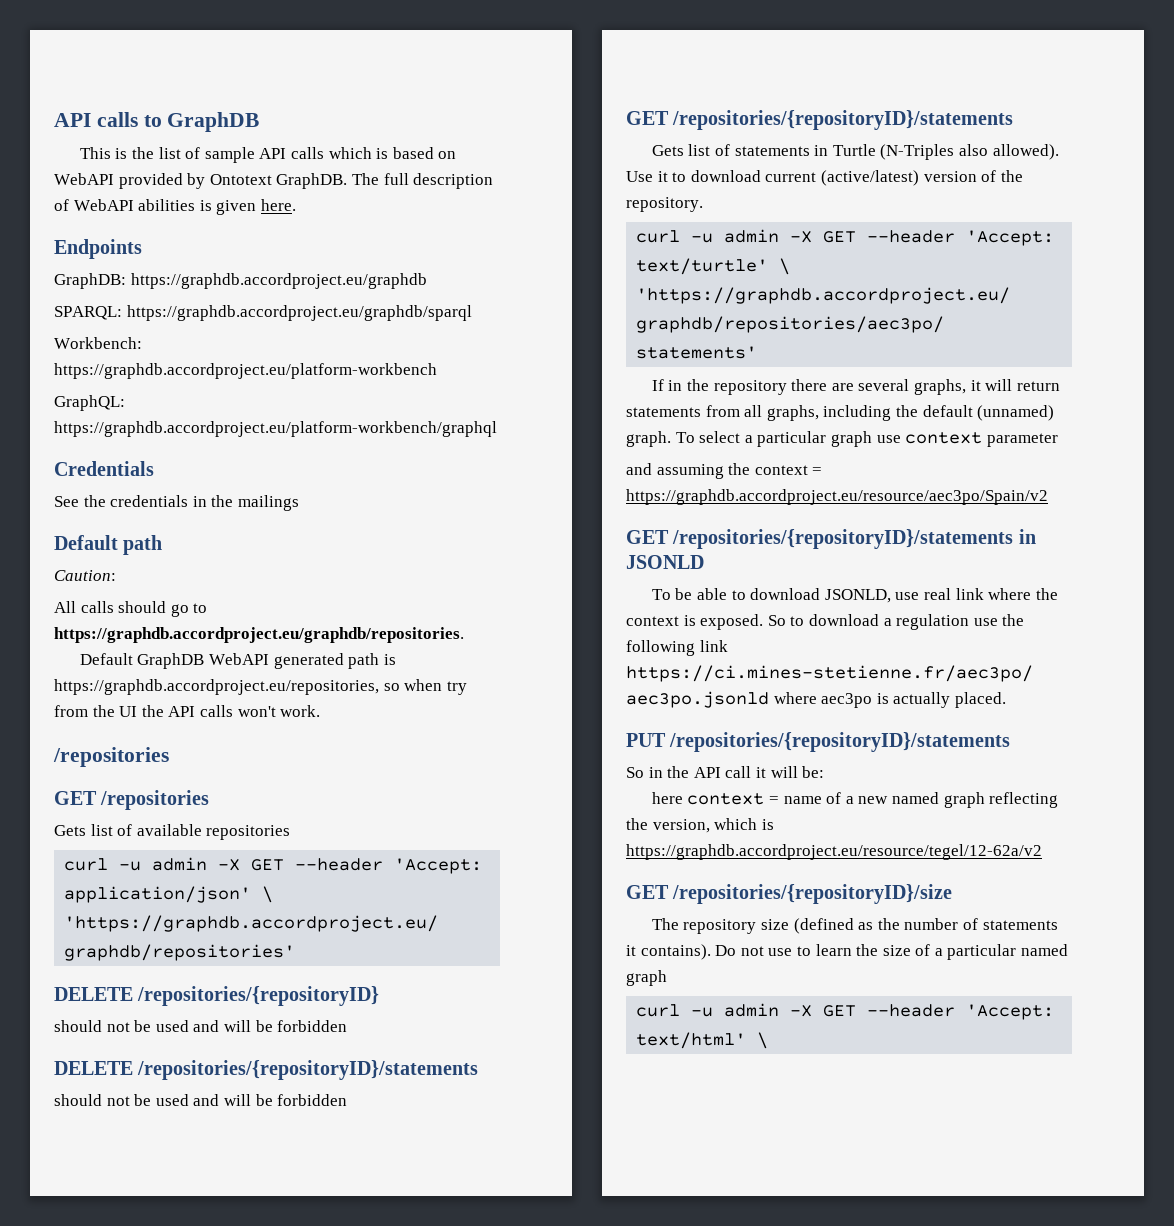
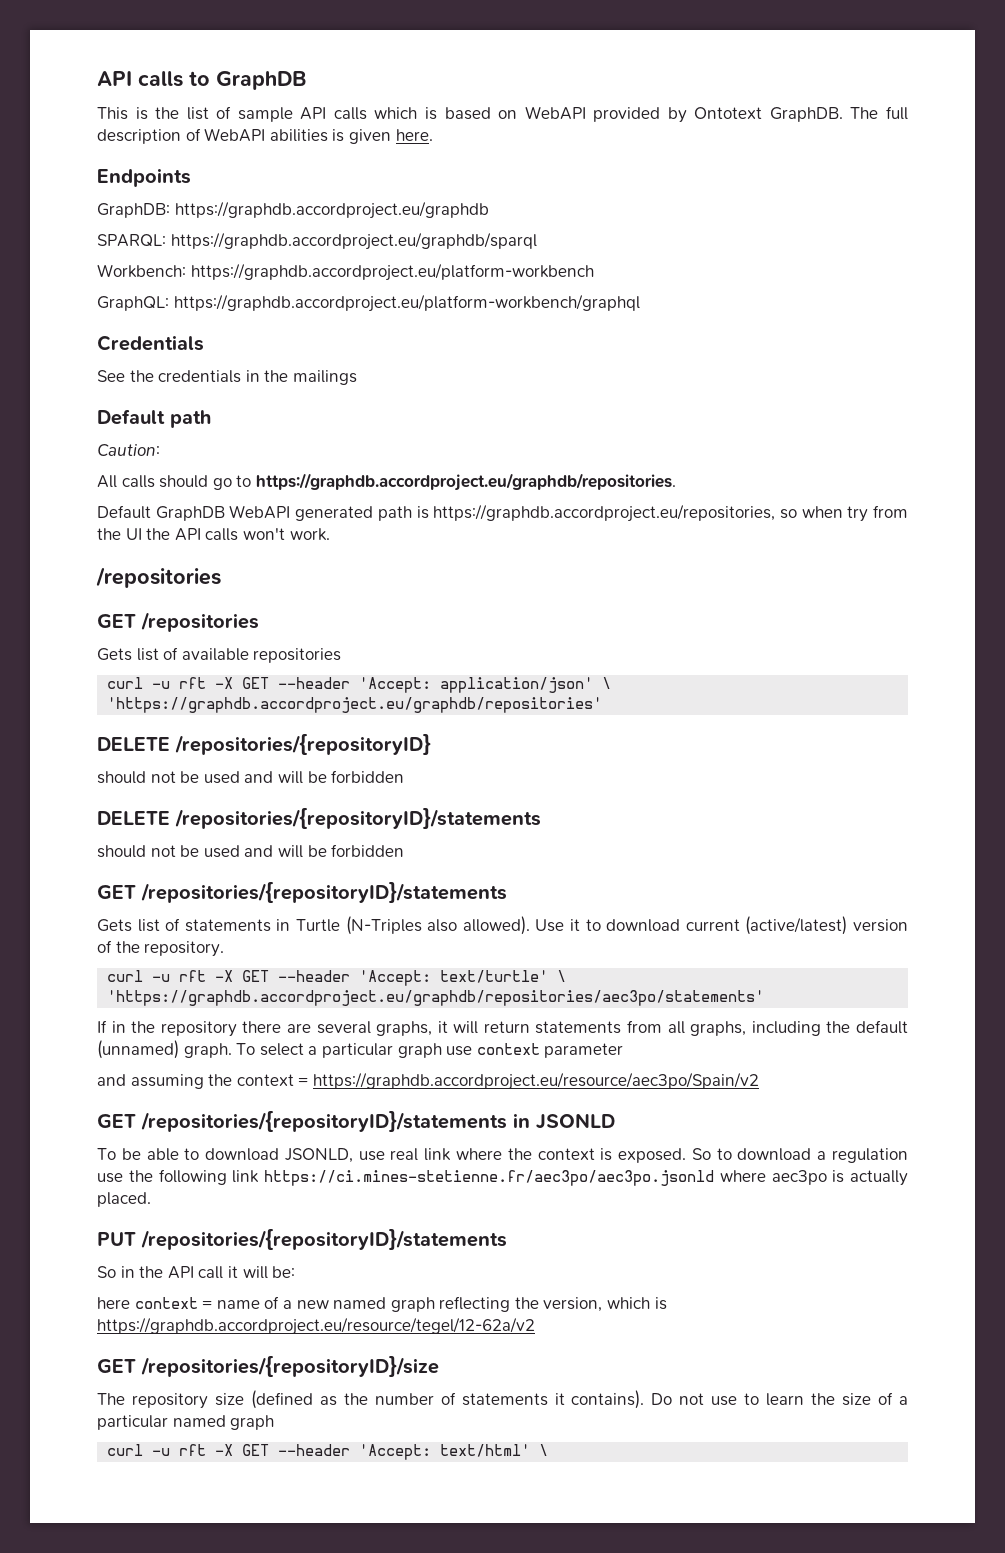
[152,857,208,871] admin -> [179,677,207,689] rft
[724,229,780,243] admin -> [179,970,207,982] rft
[724,1003,780,1017] admin -> [179,1444,207,1456] rft

